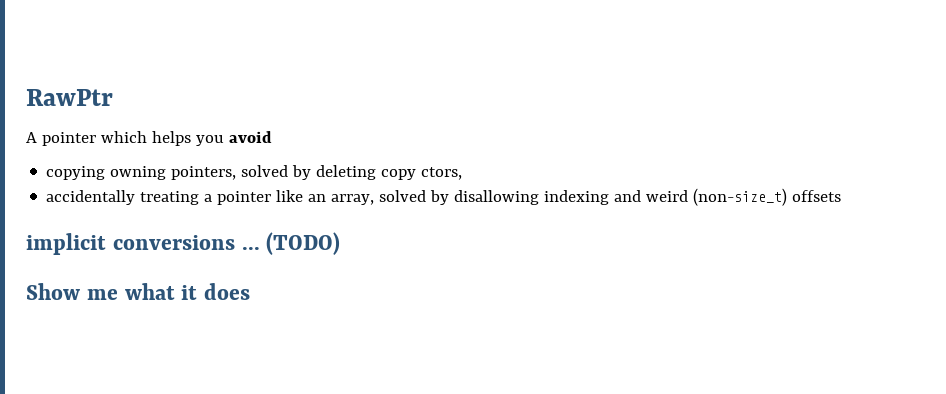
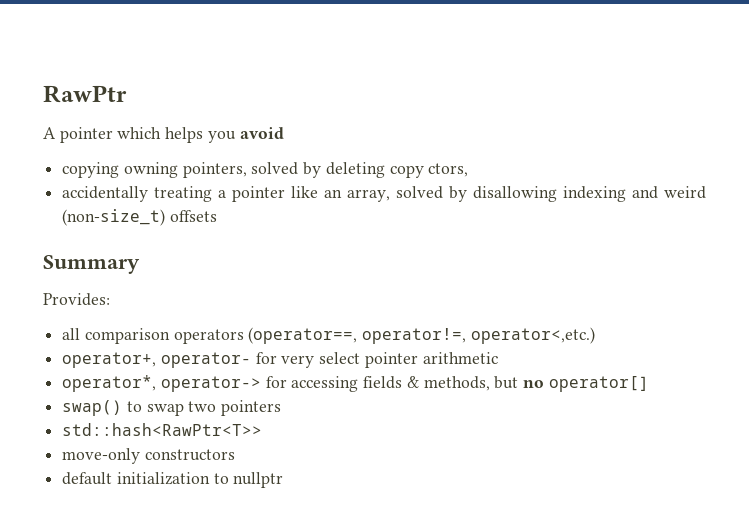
[26,232,341,255] [26,283,250,300] implicit conversions ... (TODO) // Show me what it does -> [43,255,140,274] [43,293,110,306] [62,327,595,344] [62,352,498,368] [62,375,649,392] [62,400,282,416] [62,423,263,436] [62,448,235,464] [62,472,284,488] Summary // Provides: // all comparison operators (operator==, operator!=, operator<,etc.) // operator+, operator- for very select pointer arithmetic // operator*, operator-> for accessing fields & methods, but no operator[] // swap() to swap two pointers // std::hash<RawPtr<T>> // move-only constructors // default initialization to nullptr

